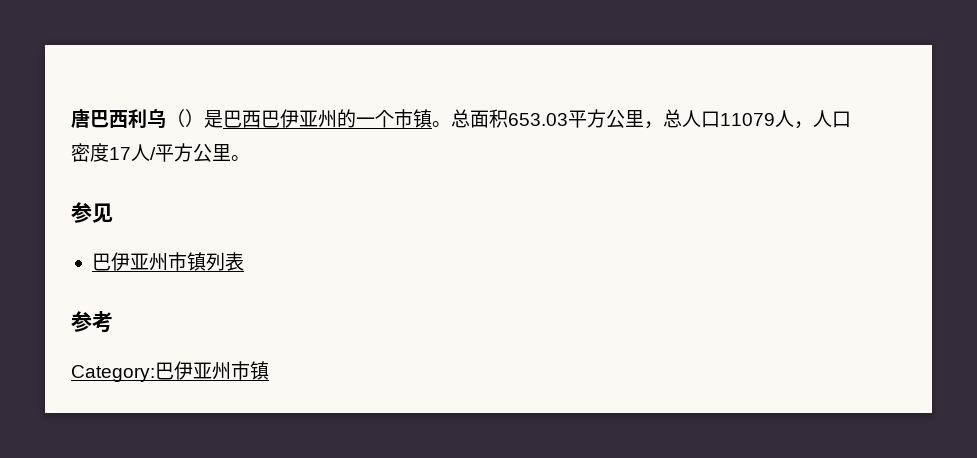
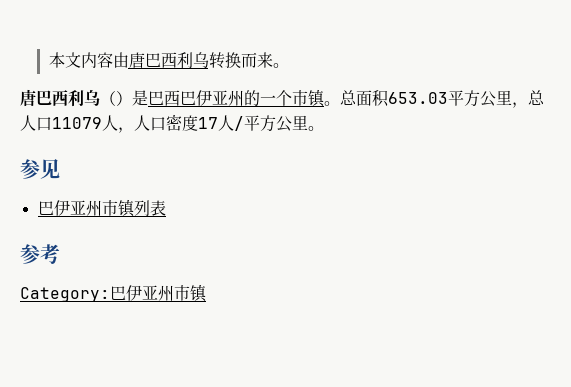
(71, 118) none -> [48,52,289,69] 本文内容由唐巴西利乌转换而来。 //

